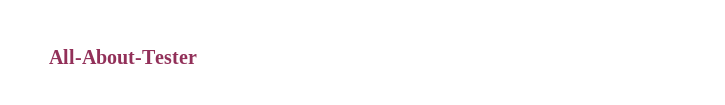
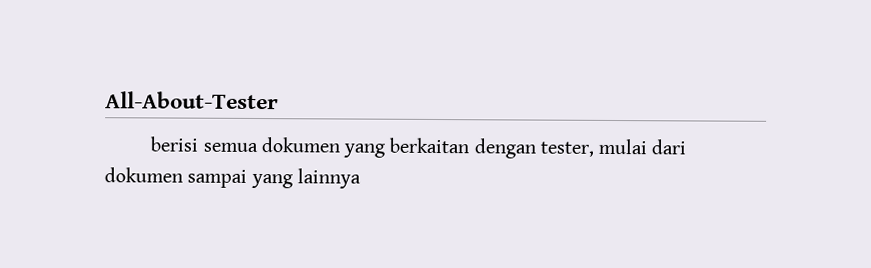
(197, 56) none -> [150,136,687,159] [104,167,361,189] // berisi semua dokumen yang berkaitan dengan tester, mulai dari dokumen sampai yang lainnya

